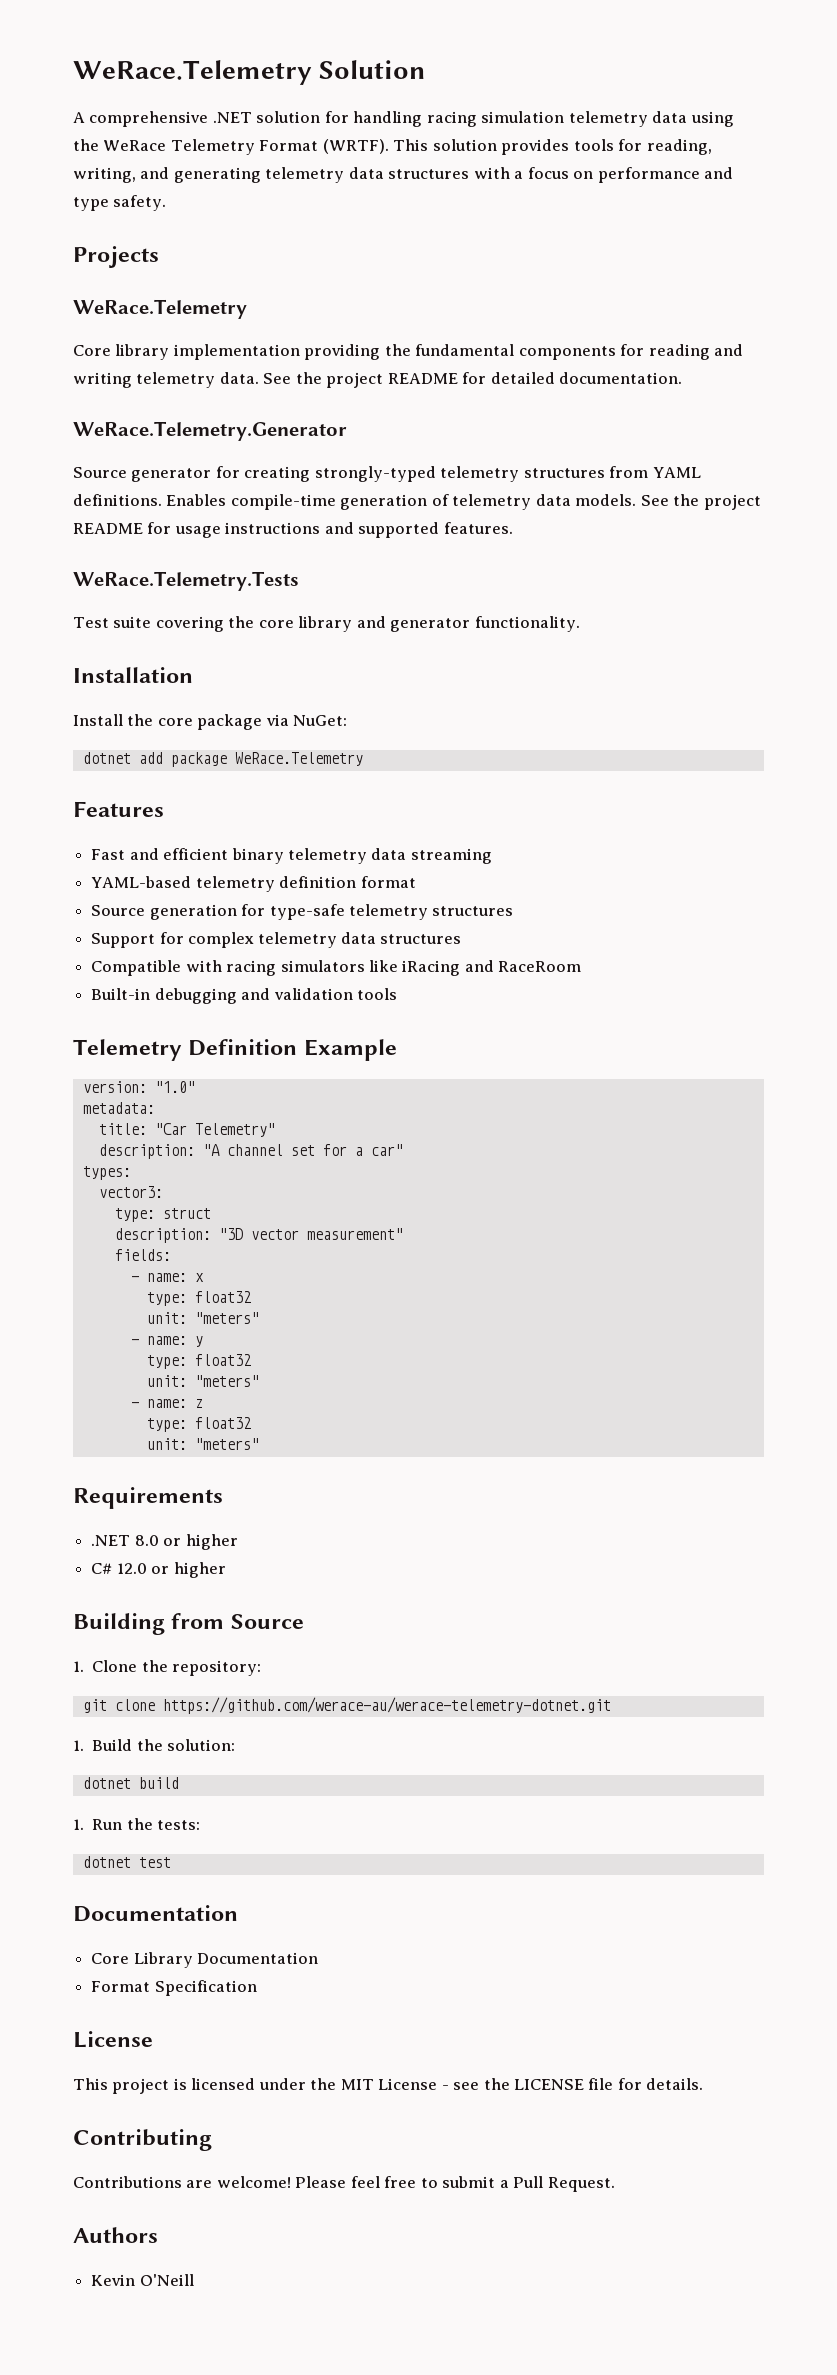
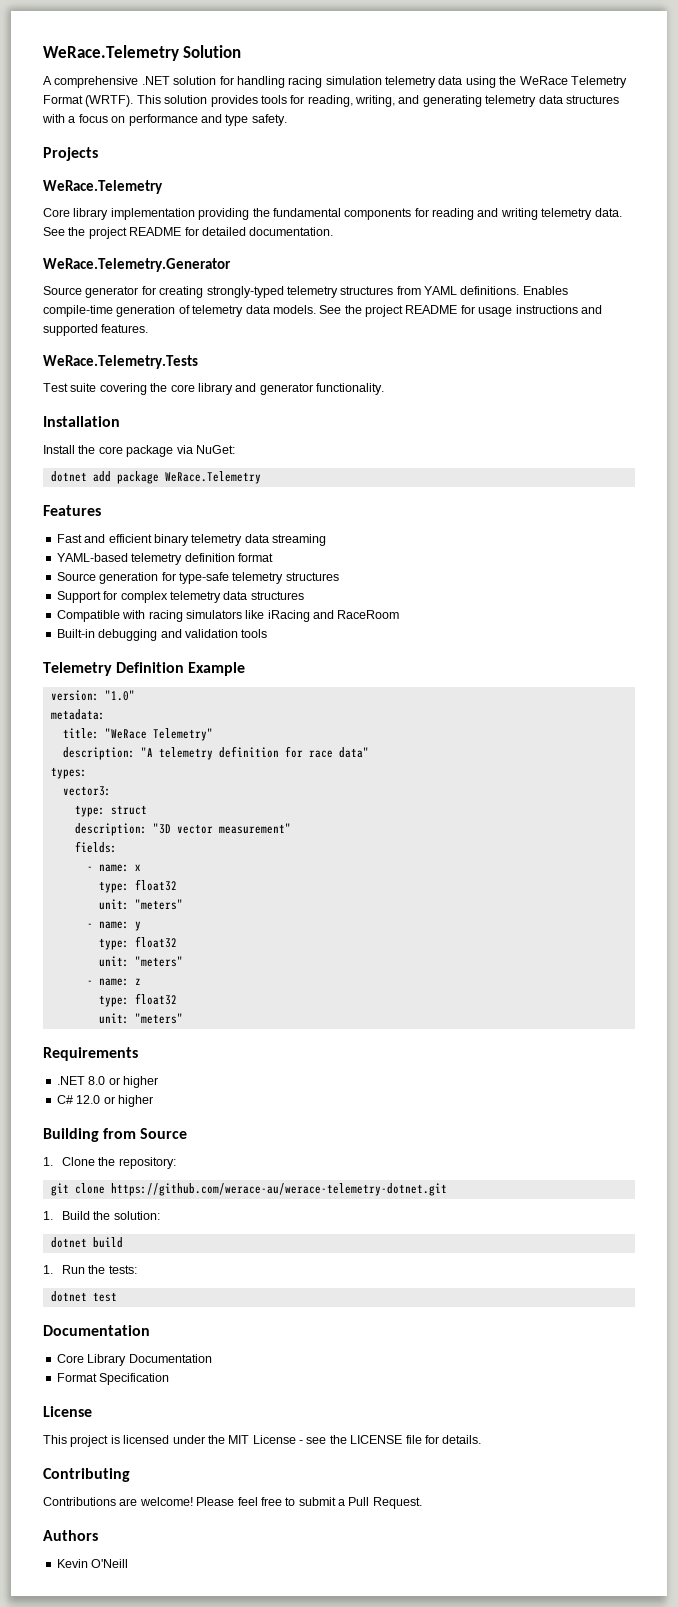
[154,1123,187,1135] "Car -> [104,728,147,739] "WeRace
[226,1144,403,1156] channel set for a car" -> [158,746,369,760] telemetry definition for race data"

